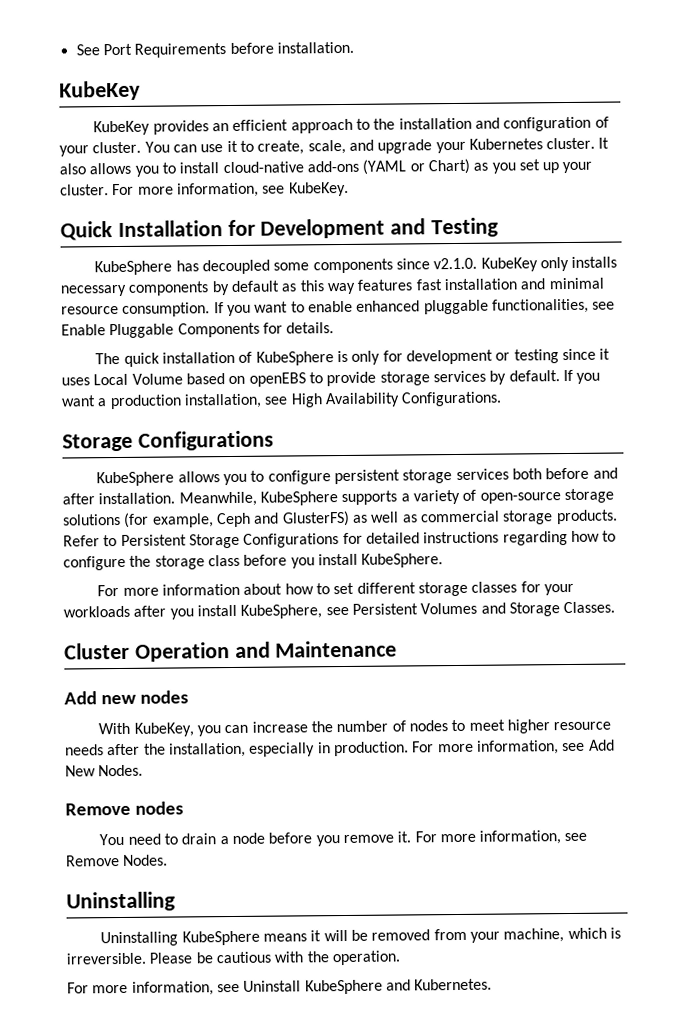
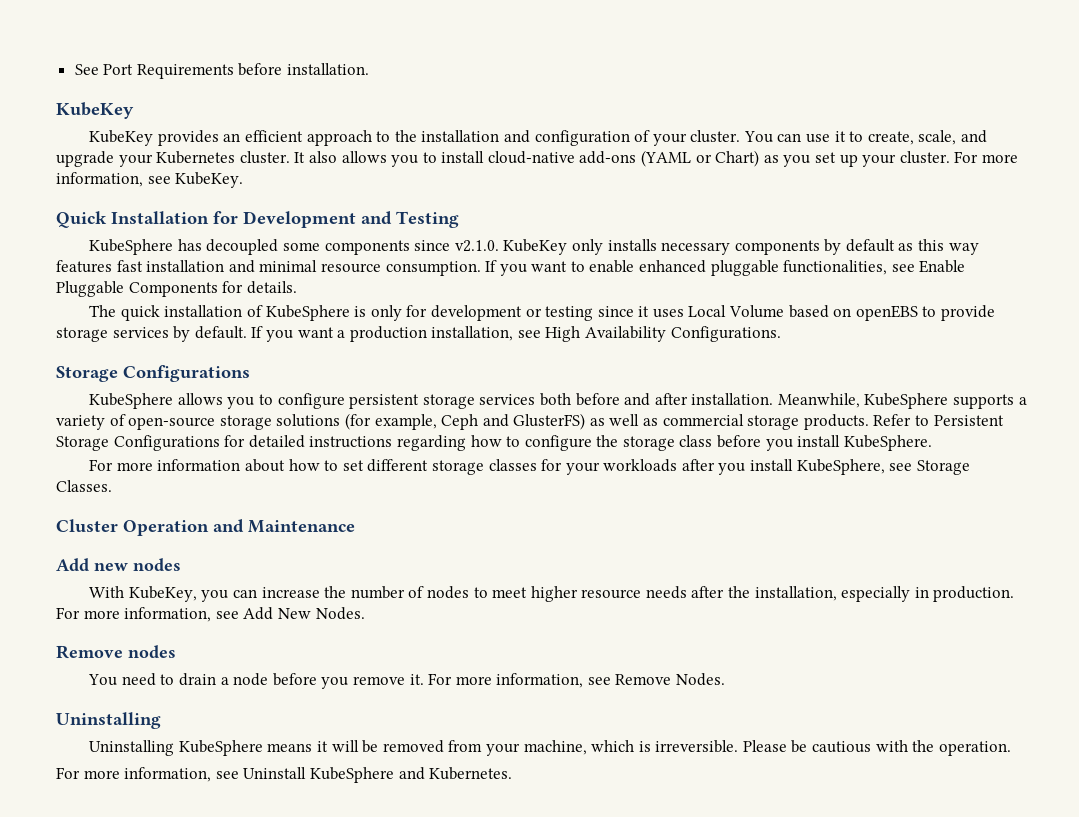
[351,602,506,615] Persistent Volumes and -> (913, 467) none

